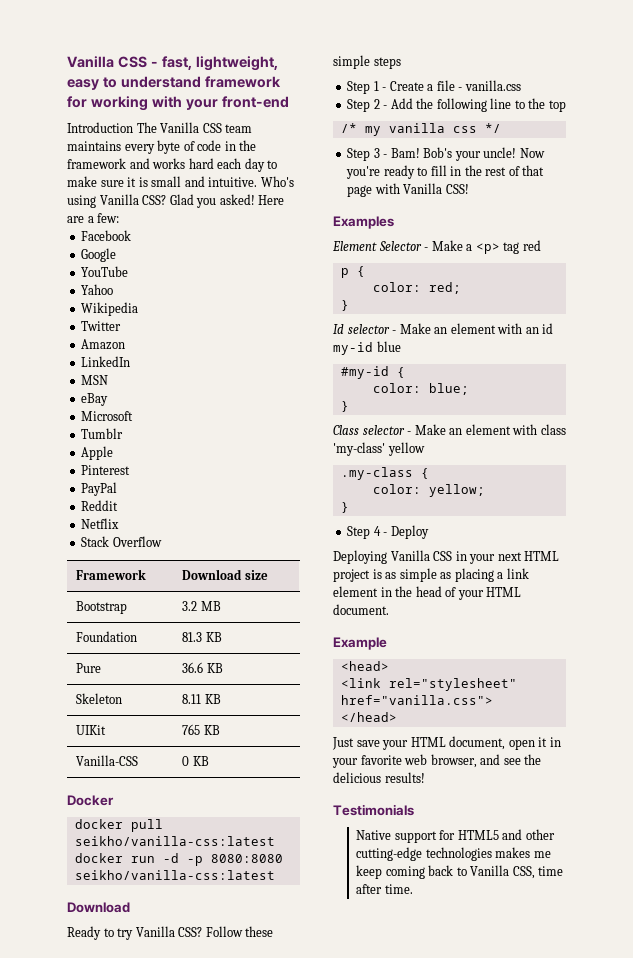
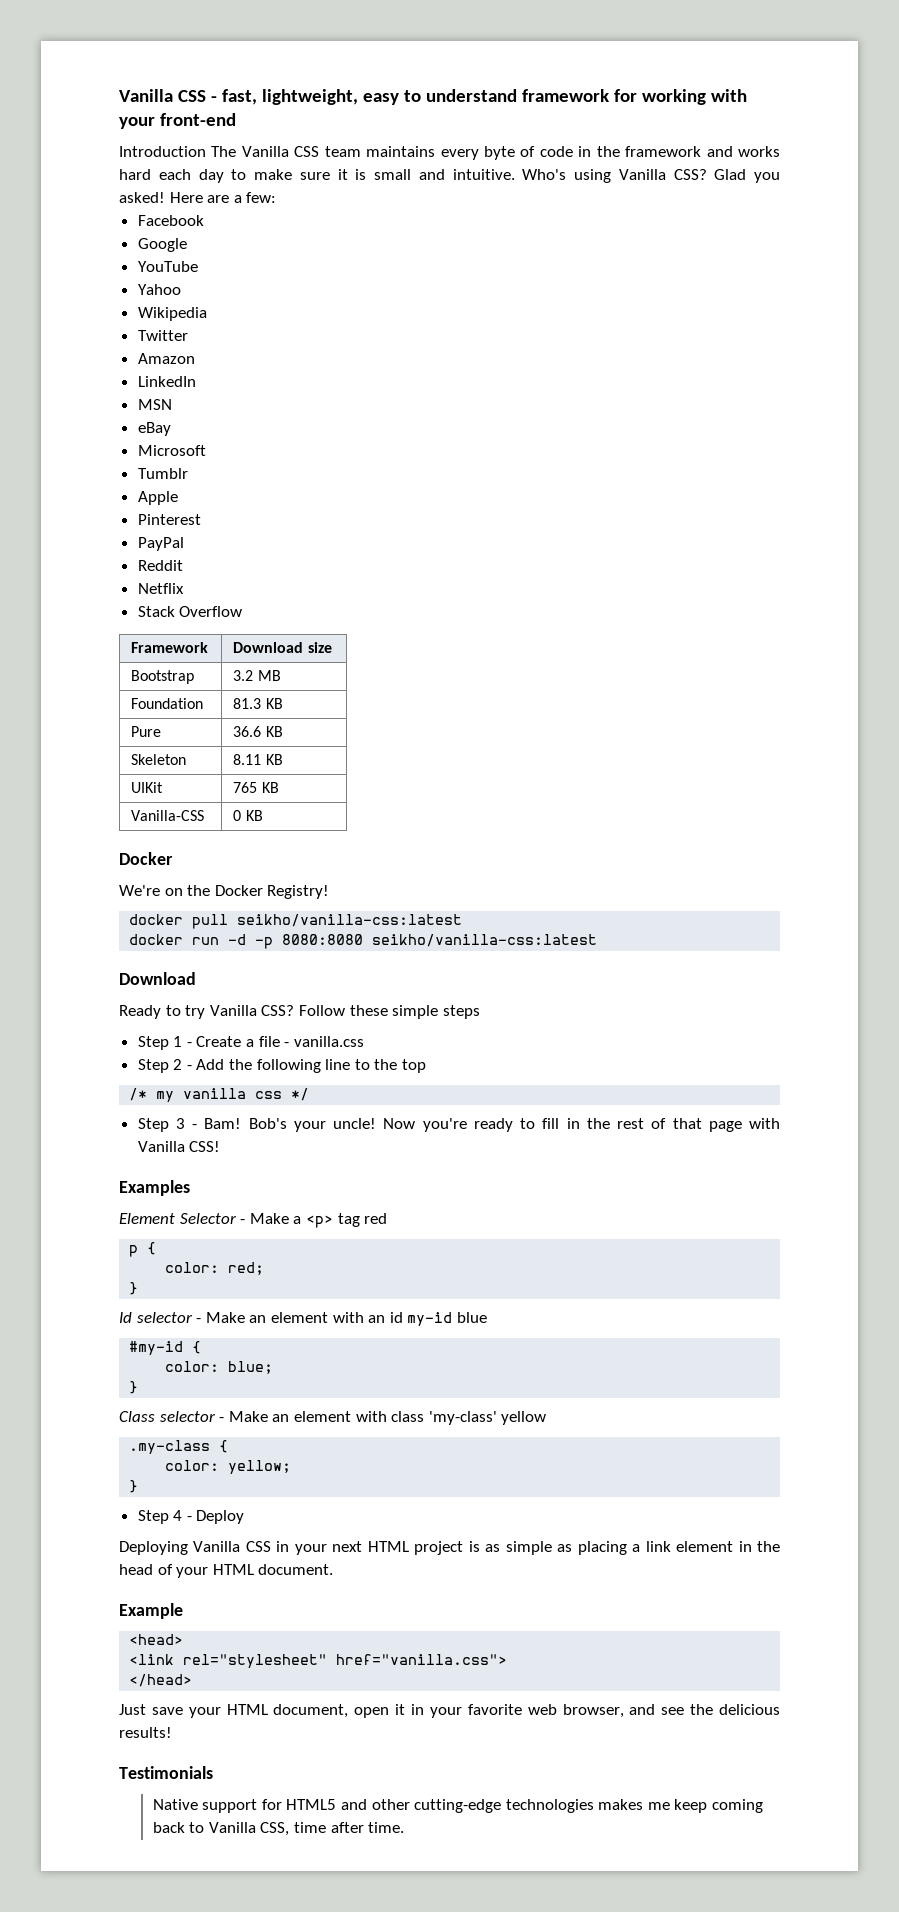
(114, 800) none -> [119,885,330,899] // We're on the Docker Registry!

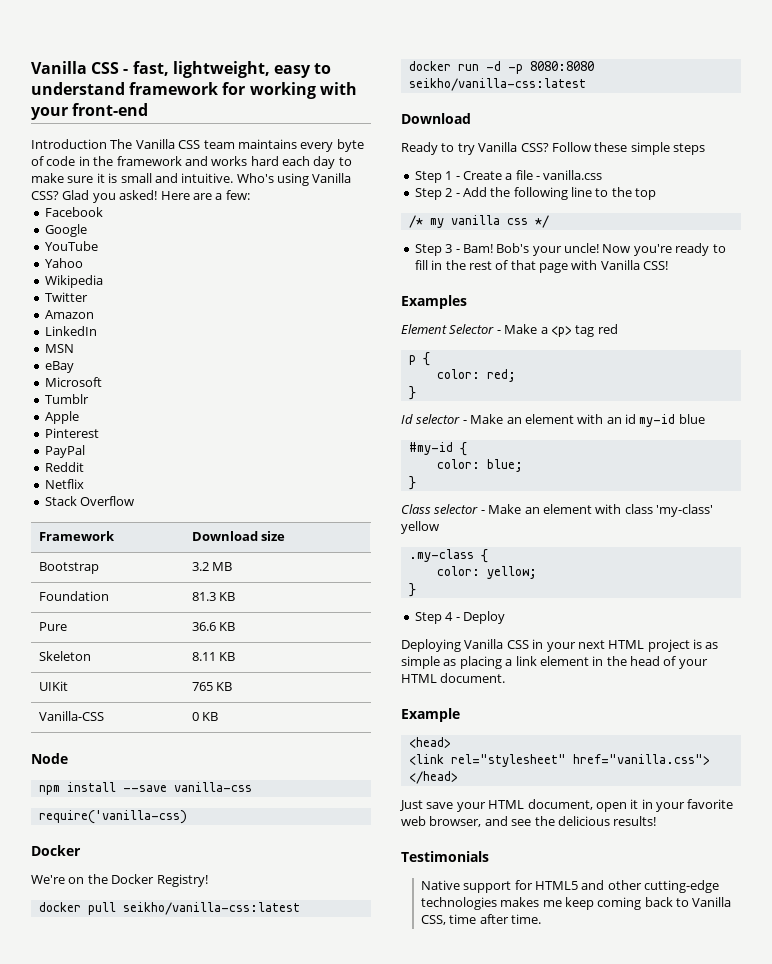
(263, 815) none -> [31,753,68,764] [38,782,252,795] [38,810,187,824] // Node // npm install --save vanilla-css // require('vanilla-css)

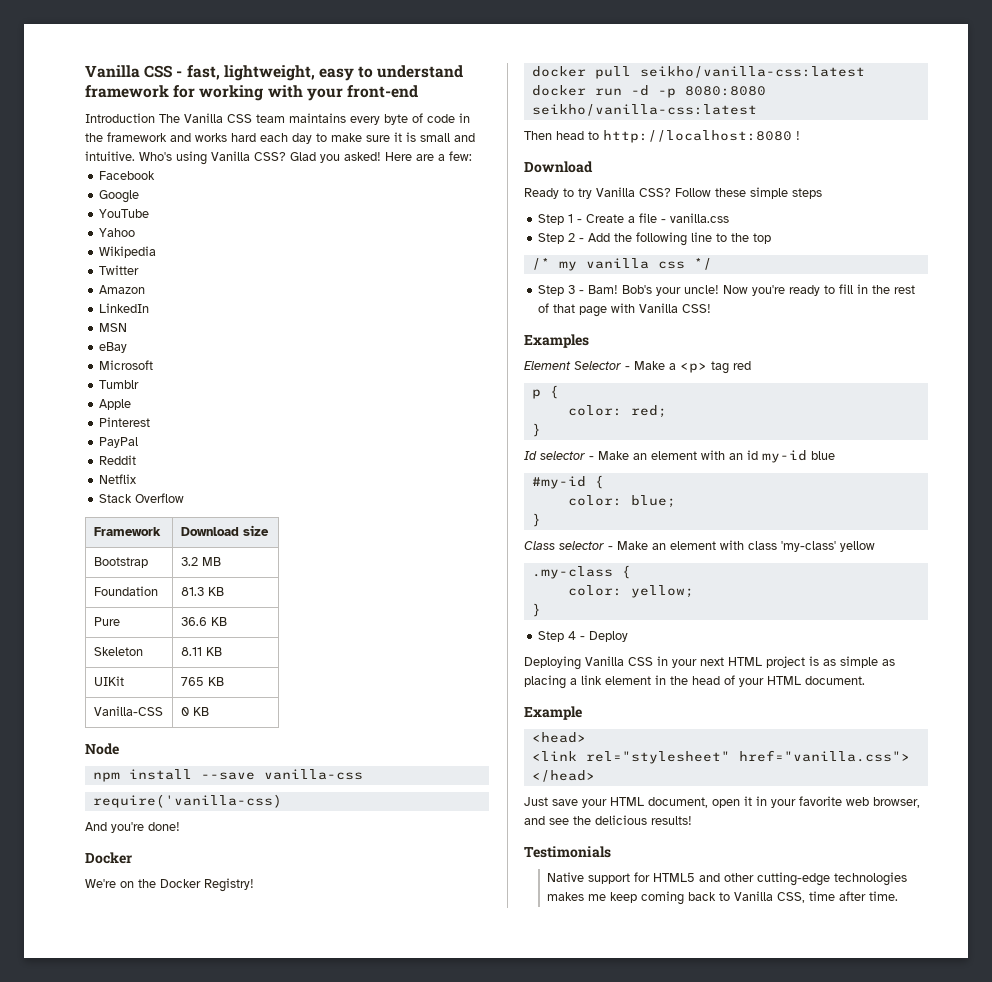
(187, 817) none -> [85,822,180,833] // And you're done!
(586, 84) none -> [524,130,800,143] // Then head to http://localhost:8080 !

